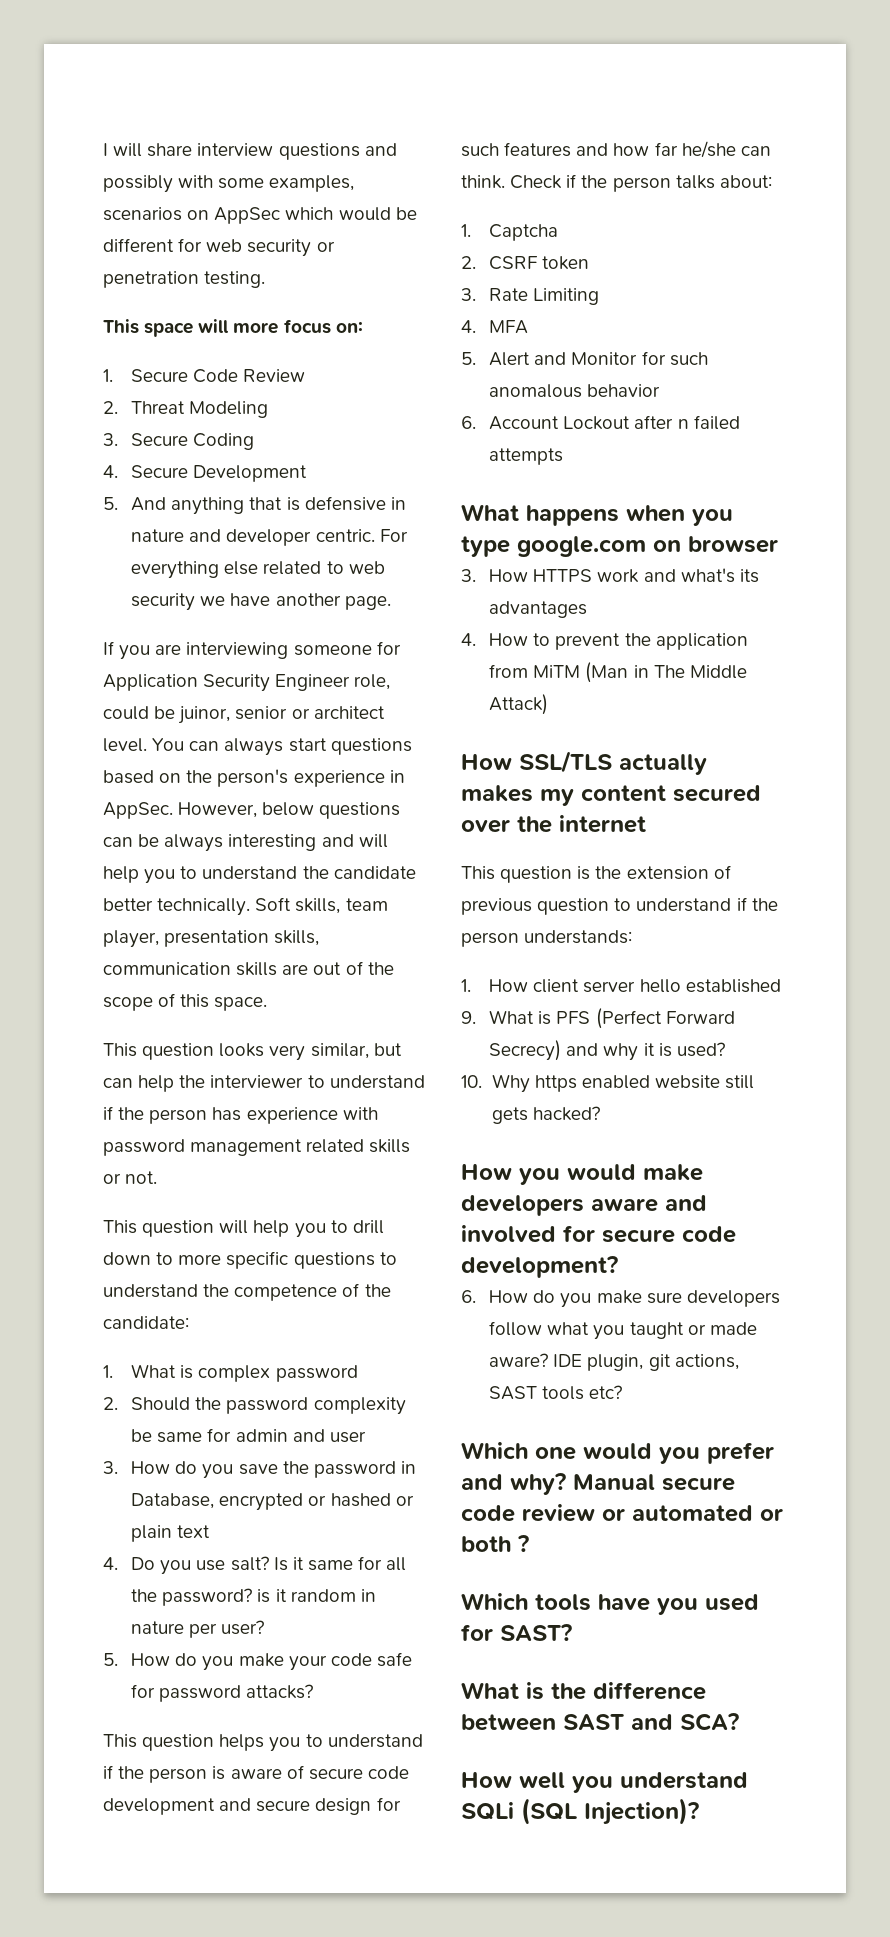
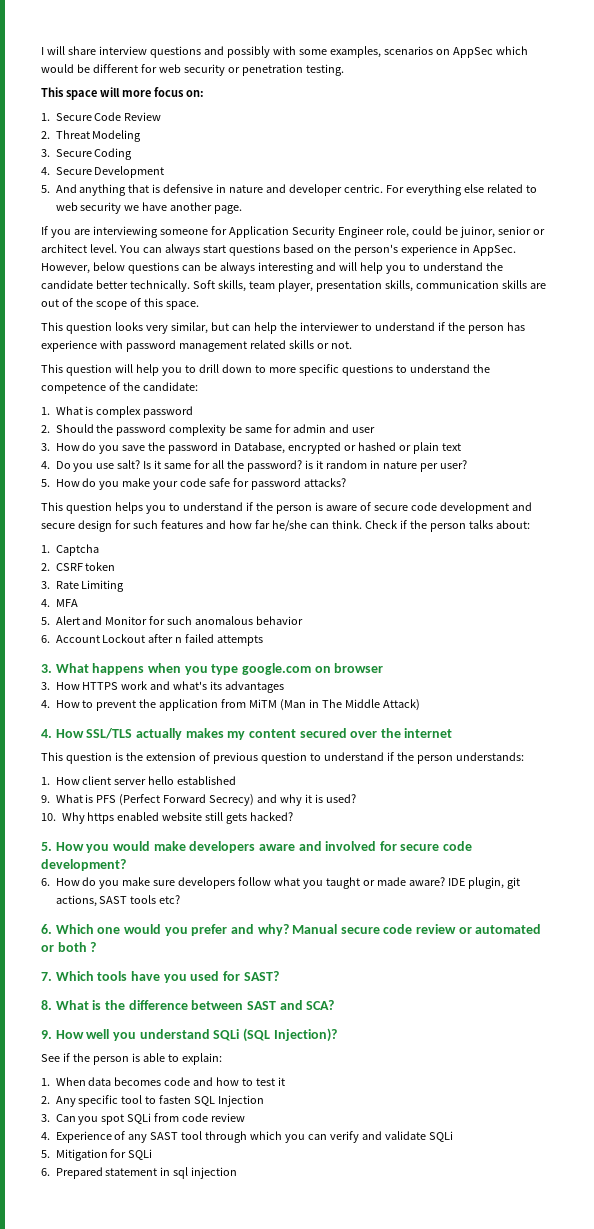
(564, 456) none -> [41,664,52,673] 3.
(549, 704) none -> [41,729,52,738] 4.
(600, 1113) none -> [41,842,52,851] 5.
(623, 1392) none -> [41,924,52,934] 6.
(529, 1543) none -> [41,972,52,981] 7.
(572, 1632) none -> [41,1000,52,1010] 8.
(739, 1722) none -> [41,1030,52,1039] 9.
(699, 1811) none -> [41,1053,222,1065] [41,1077,286,1086] [41,1095,265,1107] [41,1113,246,1125] [41,1131,454,1143] [41,1149,153,1161] [41,1167,238,1179] // See if the person is able to explain: // 1. When data becomes code and how to test it // 2. Any specific tool to fasten SQL Injection // 3. Can you spot SQLi from code review // 4. Experience of any SAST tool through which you can verify and validate SQLi // 5. Mitigation for SQLi // 6. Prepared statement in sql injection

